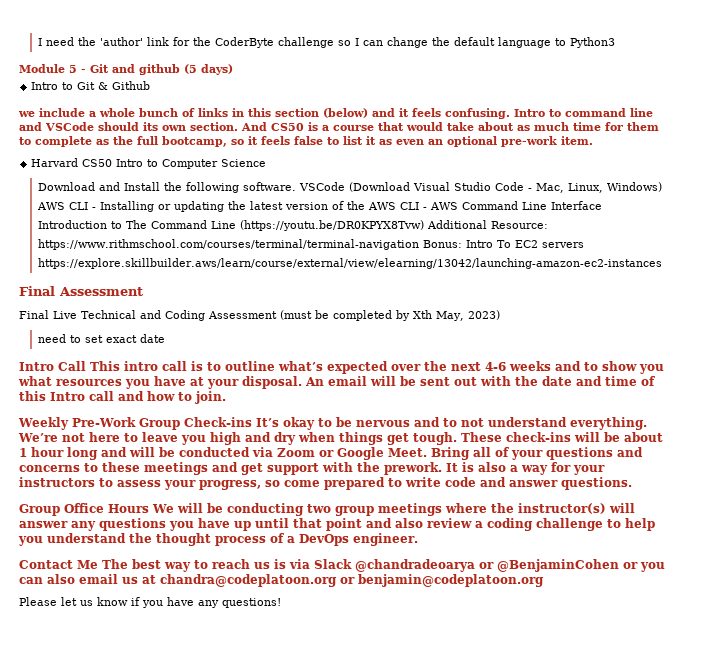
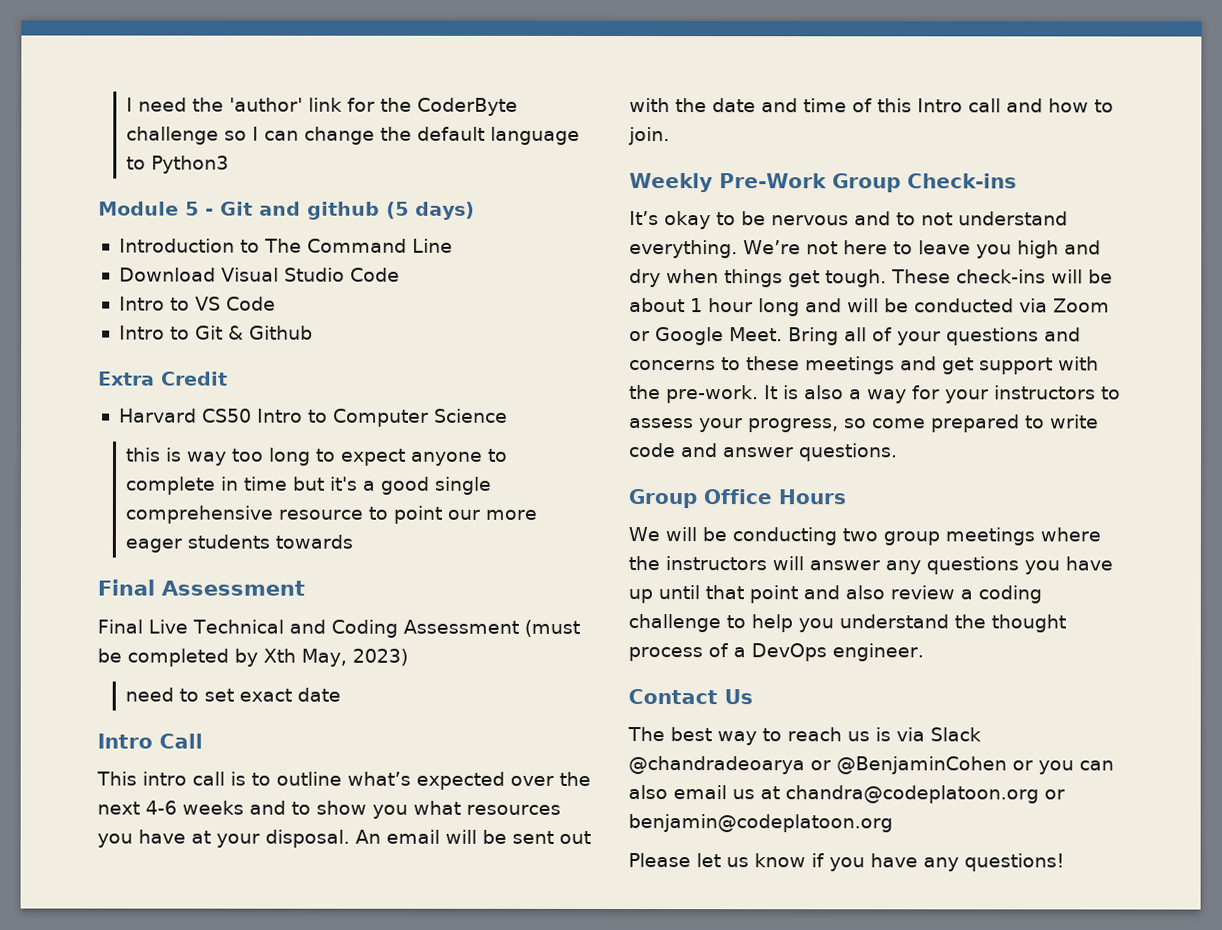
(233, 69) none -> [118,238,453,253] [118,267,400,282] [118,296,276,311] // Introduction to The Command Line // Download Visual Studio Code // Intro to VS Code
[18,108,653,119] [19,122,659,131] [19,136,593,147] we include a whole bunch of links in this section (below) and it feels confusing. Intro to command line and VSCode should its own section. And CS50 is a course that would take about as much time for them to complete as the full bootcamp, so it feels false to list it as even an optional pre-work item. -> [98,371,228,386] Extra Credit
[38,182,663,193] [37,201,603,212] [38,220,549,231] [38,239,585,250] [38,258,663,269] Download and Install the following software. VSCode (Download Visual Studio Code - Mac, Linux, Windows) AWS CLI - Installing or updating the latest version of the AWS CLI - AWS Command Line Interface Introduction to The Command Line (https://youtu.be/DR0KPYX8Tvw) Additional Resource: https://www.rithmschool.com/courses/terminal/terminal-navigation Bonus: Intro To EC2 servers https://explore.skillbuilder.aws/learn/course/external/view/elearning/13042/launching-amazon-ec2-instances -> [126,447,509,466] [125,476,492,495] [125,505,538,524] [125,534,354,553] this is way too long to expect anyone to complete in time but it's a good single comprehensive resource to point our more eager students towards
(86, 366) none -> (203, 741) //
(252, 422) none -> (1017, 181) //
[384,462,442,475] prework. -> [666,385,759,404] pre-work.
(149, 508) none -> (846, 497) //
[518,503,606,514] instructor(s) -> [665,556,767,571] instructors
[77,560,98,569] Me -> [724,689,753,705] Us //

